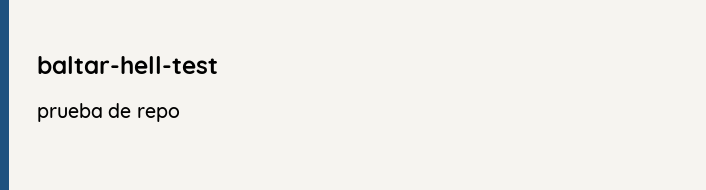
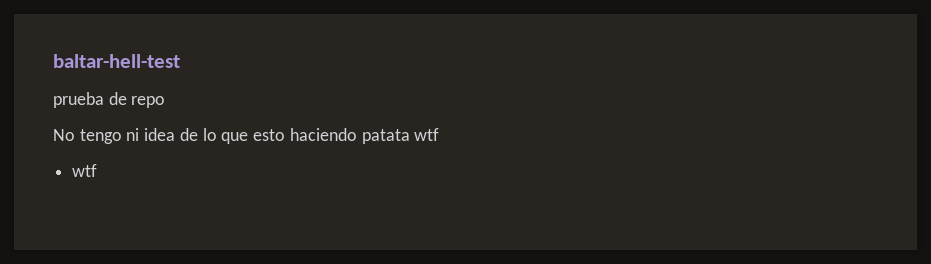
(180, 114) none -> [53,128,440,144] [72,164,98,177] // No tengo ni idea de lo que esto haciendo patata wtf // wtf

